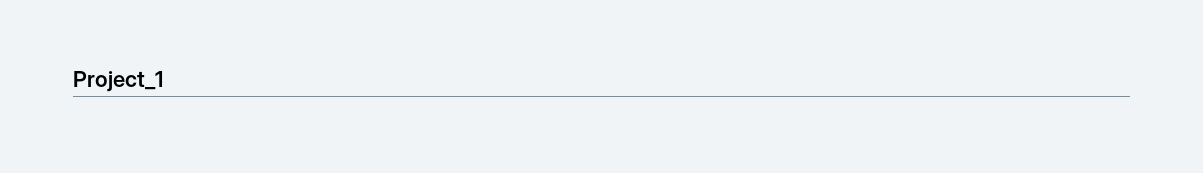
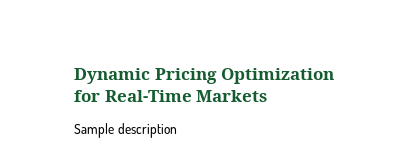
[73,71,163,92] Project_1 -> [74,68,335,84] [74,90,268,102] [74,123,177,138] Dynamic Pricing Optimization for Real-Time Markets // Sample description

